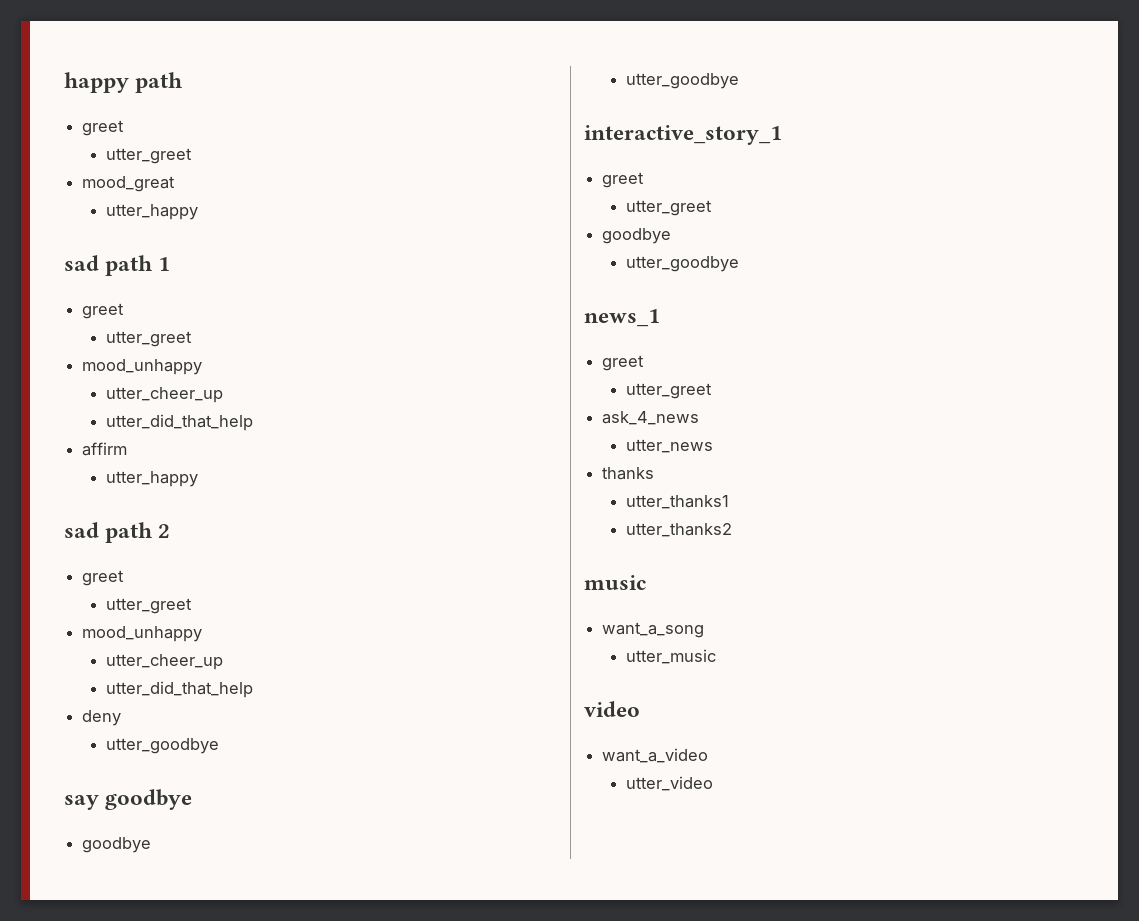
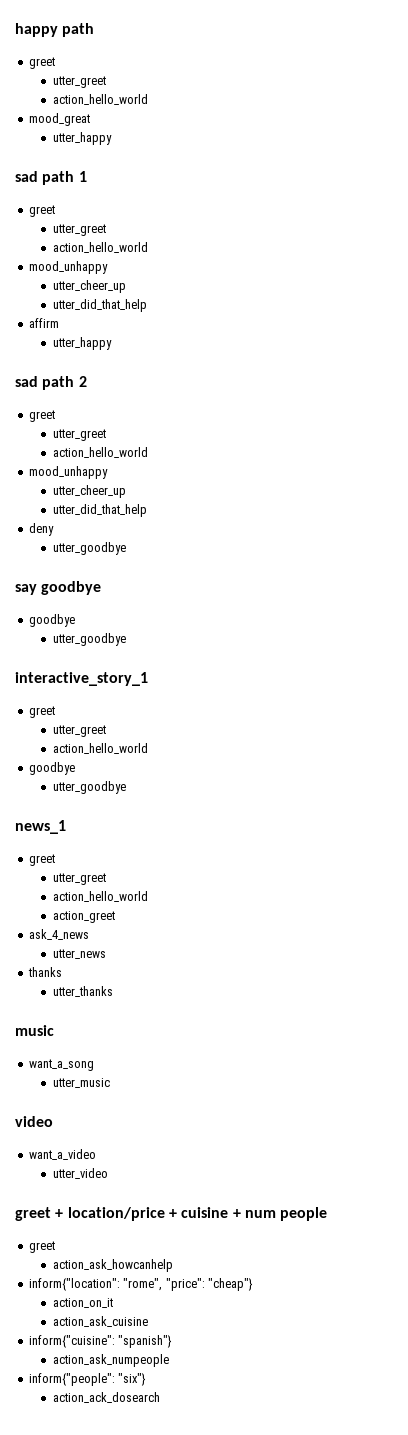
(193, 156) none -> [52,94,148,105] // action_hello_world
(193, 339) none -> [52,242,148,253] // action_hello_world
(193, 606) none -> [52,447,148,458] // action_hello_world
(713, 208) none -> [52,743,148,754] // action_hello_world
(713, 391) none -> [52,891,148,902] [52,911,115,923] // action_hello_world // action_greet
[626,495,730,509] [626,523,733,537] utter_thanks1 // utter_thanks2 -> [52,986,113,997] utter_thanks
(714, 783) none -> [15,1207,328,1221] [28,1241,55,1253] [52,1259,173,1272] [28,1278,253,1291] [52,1298,113,1308] [52,1316,148,1327] [28,1335,173,1348] [52,1354,169,1367] [28,1373,147,1386] [52,1392,160,1403] // greet + location/price + cuisine + num people // greet // action_ask_howcanhelp // inform{"location": "rome", "price": "cheap"} // action_on_it // action_ask_cuisine // inform{"cuisine": "spanish"} // action_ask_numpeople // inform{"people": "six"} // action_ack_dosearch

